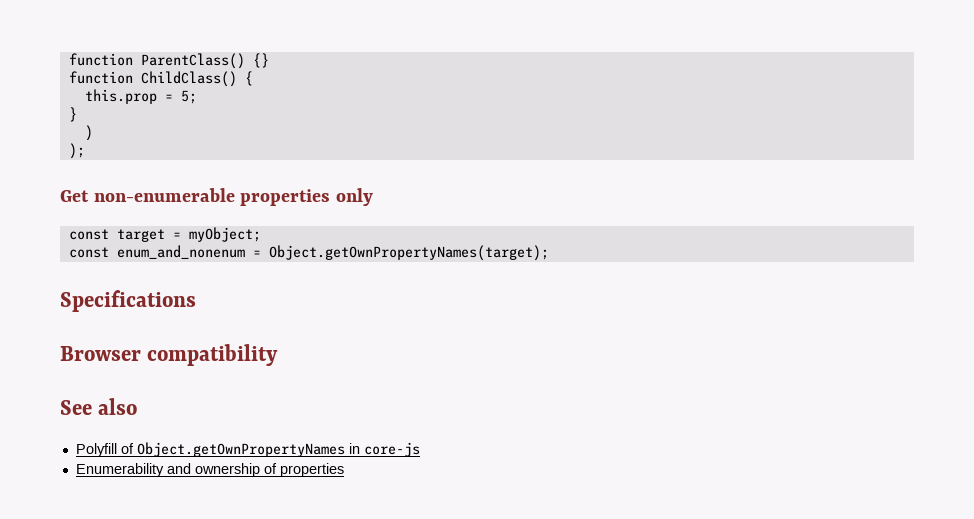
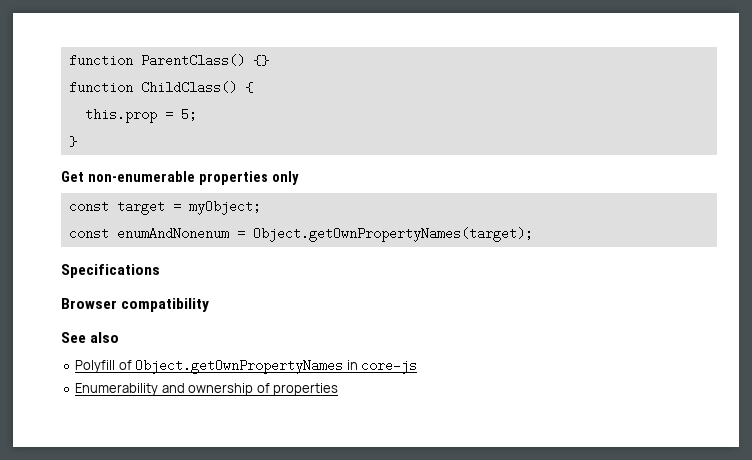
[84,125,93,141] [68,143,85,159] // ) // ); -> (77, 141) none
[116,245,245,259] enum_and_nonenum -> [116,227,229,240] enumAndNonenum

